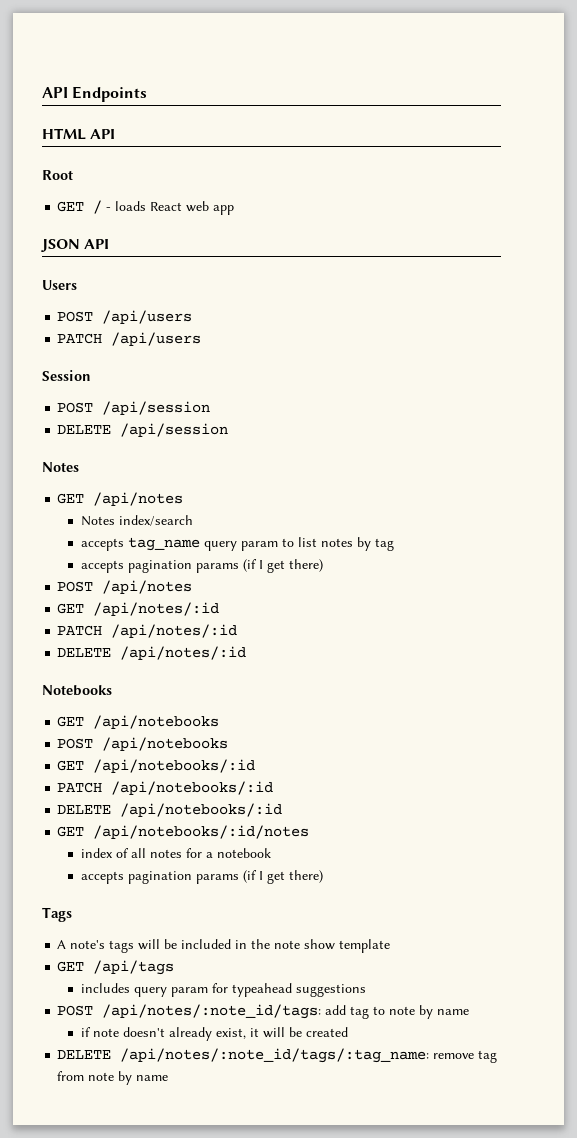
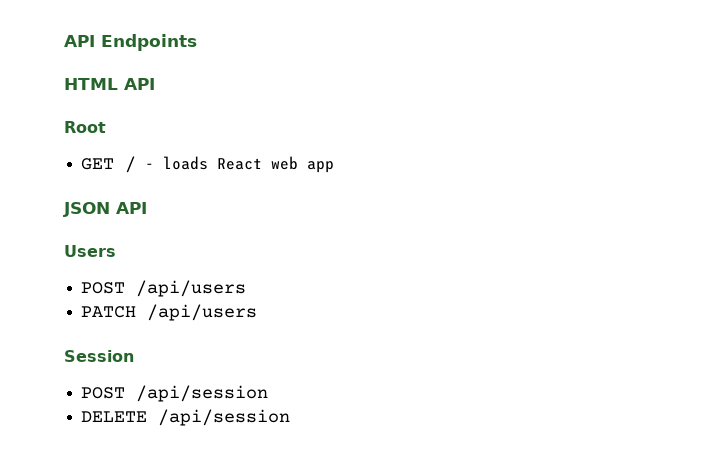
[42,462,79,472] [57,492,184,506] [80,515,193,526] [80,537,394,551] [80,559,323,573] [57,580,193,594] [57,602,220,616] [57,624,238,638] [57,646,247,660] [42,685,112,696] [57,715,220,729] [57,737,229,751] [57,759,256,773] [57,781,274,795] [57,803,283,817] [57,825,310,839] [80,848,271,858] [80,870,323,884] [42,907,72,922] [57,939,391,953] [57,960,175,975] [80,983,366,997] [57,1004,470,1019] [80,1027,348,1041] [57,1048,498,1063] [57,1071,169,1085] // Notes // GET /api/notes // Notes index/search // accepts tag_name query param to list notes by tag // accepts pagination params (if I get there) // POST /api/notes // GET /api/notes/:id // PATCH /api/notes/:id // DELETE /api/notes/:id // Notebooks // GET /api/notebooks // POST /api/notebooks // GET /api/notebooks/:id // PATCH /api/notebooks/:id // DELETE /api/notebooks/:id // GET /api/notebooks/:id/notes // index of all notes for a notebook // accepts pagination params (if I get there) // Tags // A note's tags will be included in the note show template // GET /api/tags // includes query param for typeahead suggestions // POST /api/notes/:note_id/tags: add tag to note by name // if note doesn't already exist, it will be created // DELETE /api/notes/:note_id/tags/:tag_name: remove tag from note by name -> (291, 417) none

